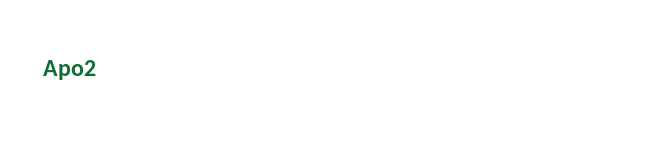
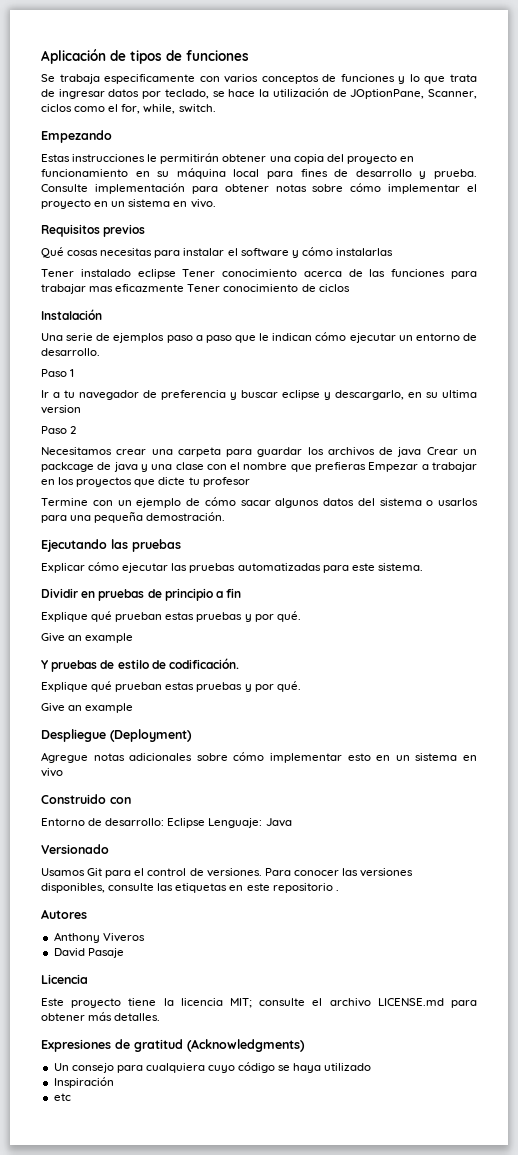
[43,60,96,80] Apo2 -> [41,49,249,64] [41,74,478,84] [41,88,477,99] [41,104,216,114] [41,130,112,143] [41,153,414,164] [41,168,478,179] [41,183,477,194] [41,199,216,209] [41,224,146,237] [41,247,393,258] [41,269,477,279] [41,284,350,294] [41,309,102,320] [41,332,478,343] [41,348,100,356] [41,369,75,377] [41,390,477,400] [41,405,81,414] [41,426,77,434] [41,447,477,457] [41,462,478,472] [41,477,250,487] [41,497,478,508] [41,512,226,523] [41,539,181,552] [41,562,423,573] [41,588,242,601] [41,611,301,622] [41,633,134,643] [41,658,240,672] [41,681,301,692] [41,703,134,713] [41,729,192,742] [41,752,478,763] [41,768,63,777] [41,794,131,804] [41,818,292,828] [41,844,109,854] [41,868,414,878] [41,883,339,893] [41,909,87,919] [53,932,145,943] [53,948,124,958] [41,974,88,984] [41,998,477,1008] [41,1012,161,1021] [41,1039,305,1052] [53,1062,372,1073] [53,1077,114,1088] [53,1093,71,1101] Aplicación de tipos de funciones // Se trabaja especificamente con varios conceptos de funciones y lo que trata de ingresar datos por teclado, se hace la utilización de JOptionPane, Scanner, ciclos como el for, while, switch. // Empezando // Estas instrucciones le permitirán obtener una copia del proyecto en funcionamiento en su máquina local para fines de desarrollo y prueba. Consulte implementación para obtener notas sobre cómo implementar el proyecto en un sistema en vivo. // Requisitos previos // Qué cosas necesitas para instalar el software y cómo instalarlas // Tener instalado eclipse Tener conocimiento acerca de las funciones para trabajar mas eficazmente Tener conocimiento de ciclos // Instalación // Una serie de ejemplos paso a paso que le indican cómo ejecutar un entorno de desarrollo. // Paso 1 // Ir a tu navegador de preferencia y buscar eclipse y descargarlo, en su ultima version // Paso 2 // Necesitamos crear una carpeta para guardar los archivos de java Crear un packcage de java y una clase con el nombre que prefieras Empezar a trabajar en los proyectos que dicte tu profesor // Termine con un ejemplo de cómo sacar algunos datos del sistema o usarlos para una pequeña demostración. // Ejecutando las pruebas // Explicar cómo ejecutar las pruebas automatizadas para este sistema. // Dividir en pruebas de principio a fin // Explique qué prueban estas pruebas y por qué. // Give an example // Y pruebas de estilo de codificación. // Explique qué prueban estas pruebas y por qué. // Give an example // Despliegue (Deployment) // Agregue notas adicionales sobre cómo implementar esto en un sistema en vivo // Construido con // Entorno de desarrollo: Eclipse Lenguaje: Java // Versionado // Usamos Git para el control de versiones. Para conocer las versiones disponibles, consulte las etiquetas en este repositorio . // Autores // Anthony Viveros // David Pasaje // Licencia // Este proyecto tiene la licencia MIT; consulte el archivo LICENSE.md para obtener más detalles. // Expresiones de gratitud (Acknowledgments) // Un consejo para cualquiera cuyo código se haya utilizado // Inspiración // etc

